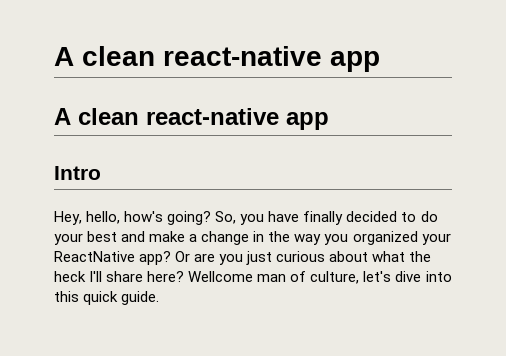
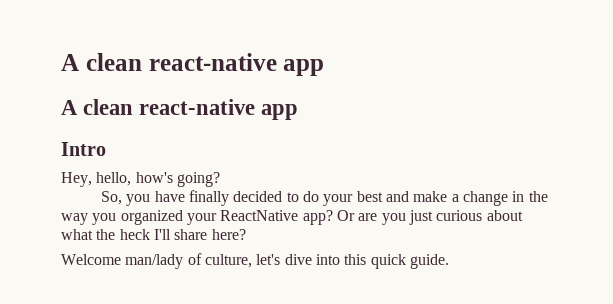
(212, 218) none -> (220, 179) //
[188,271,287,282] Wellcome man -> [61,254,184,269] // Welcome man/lady

